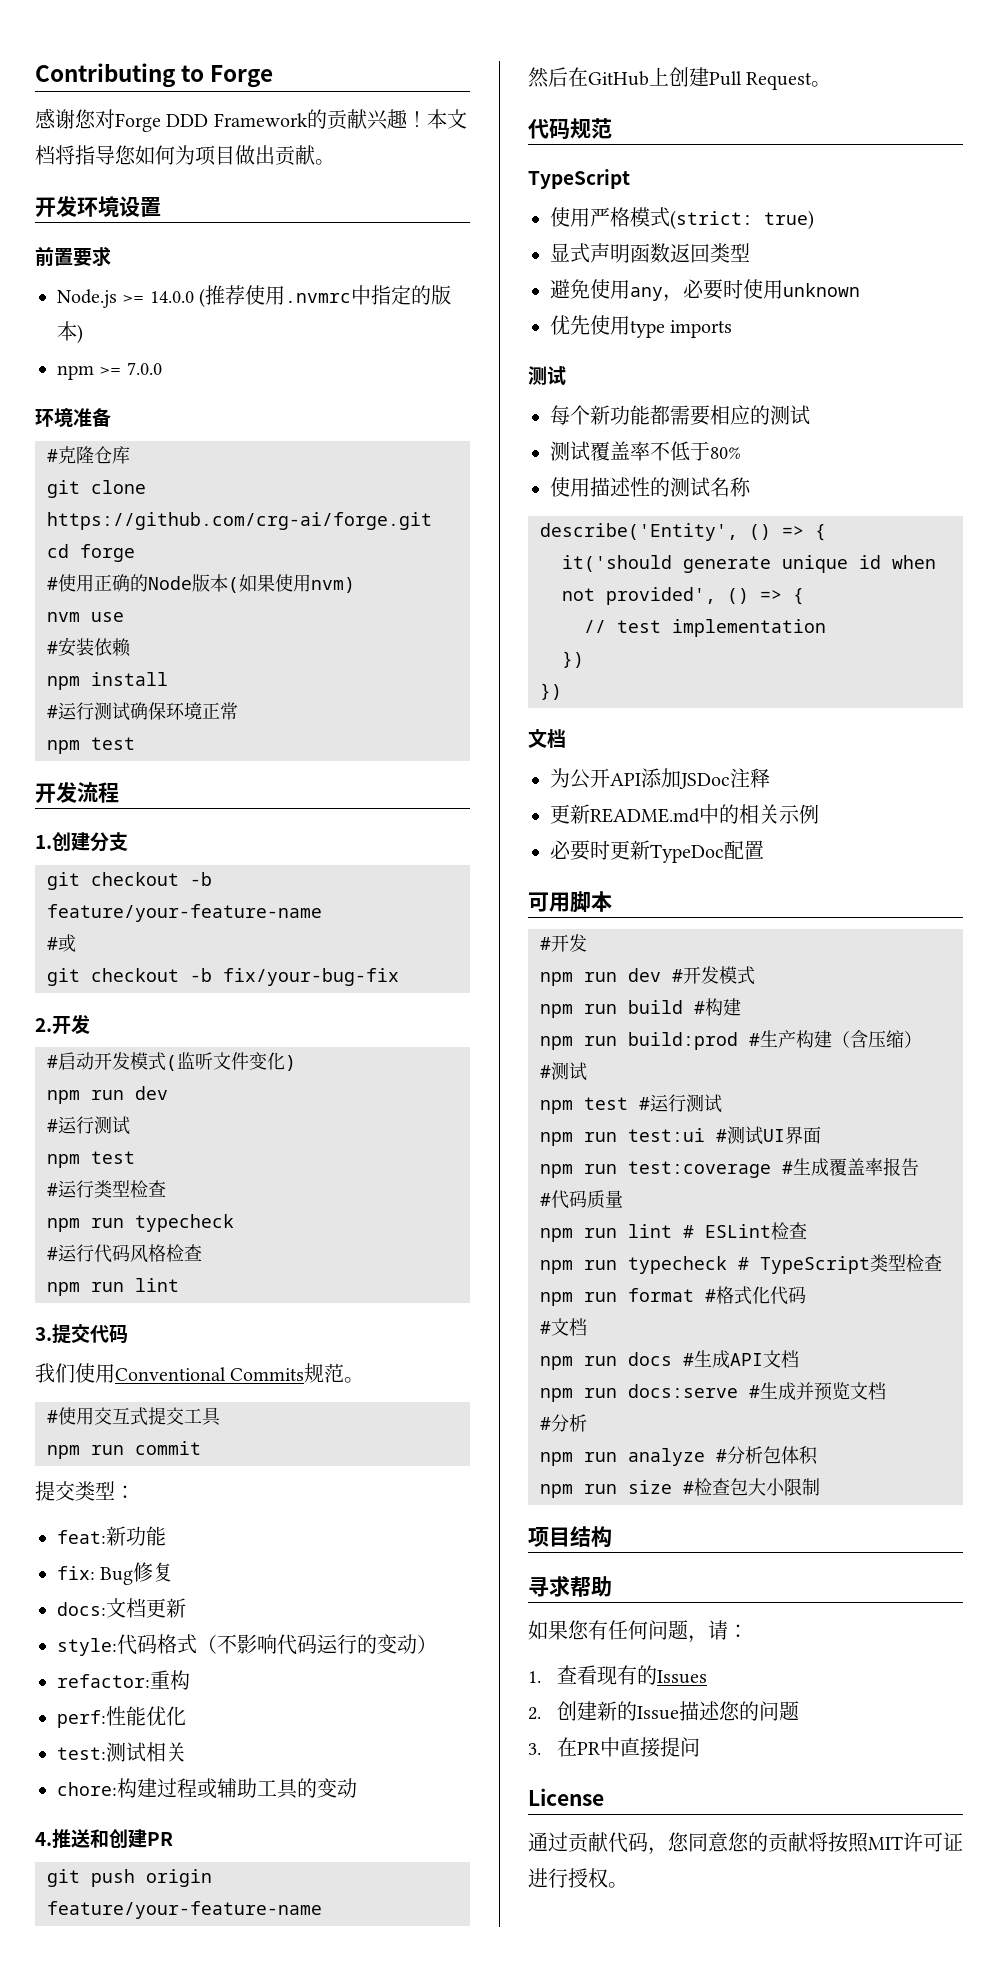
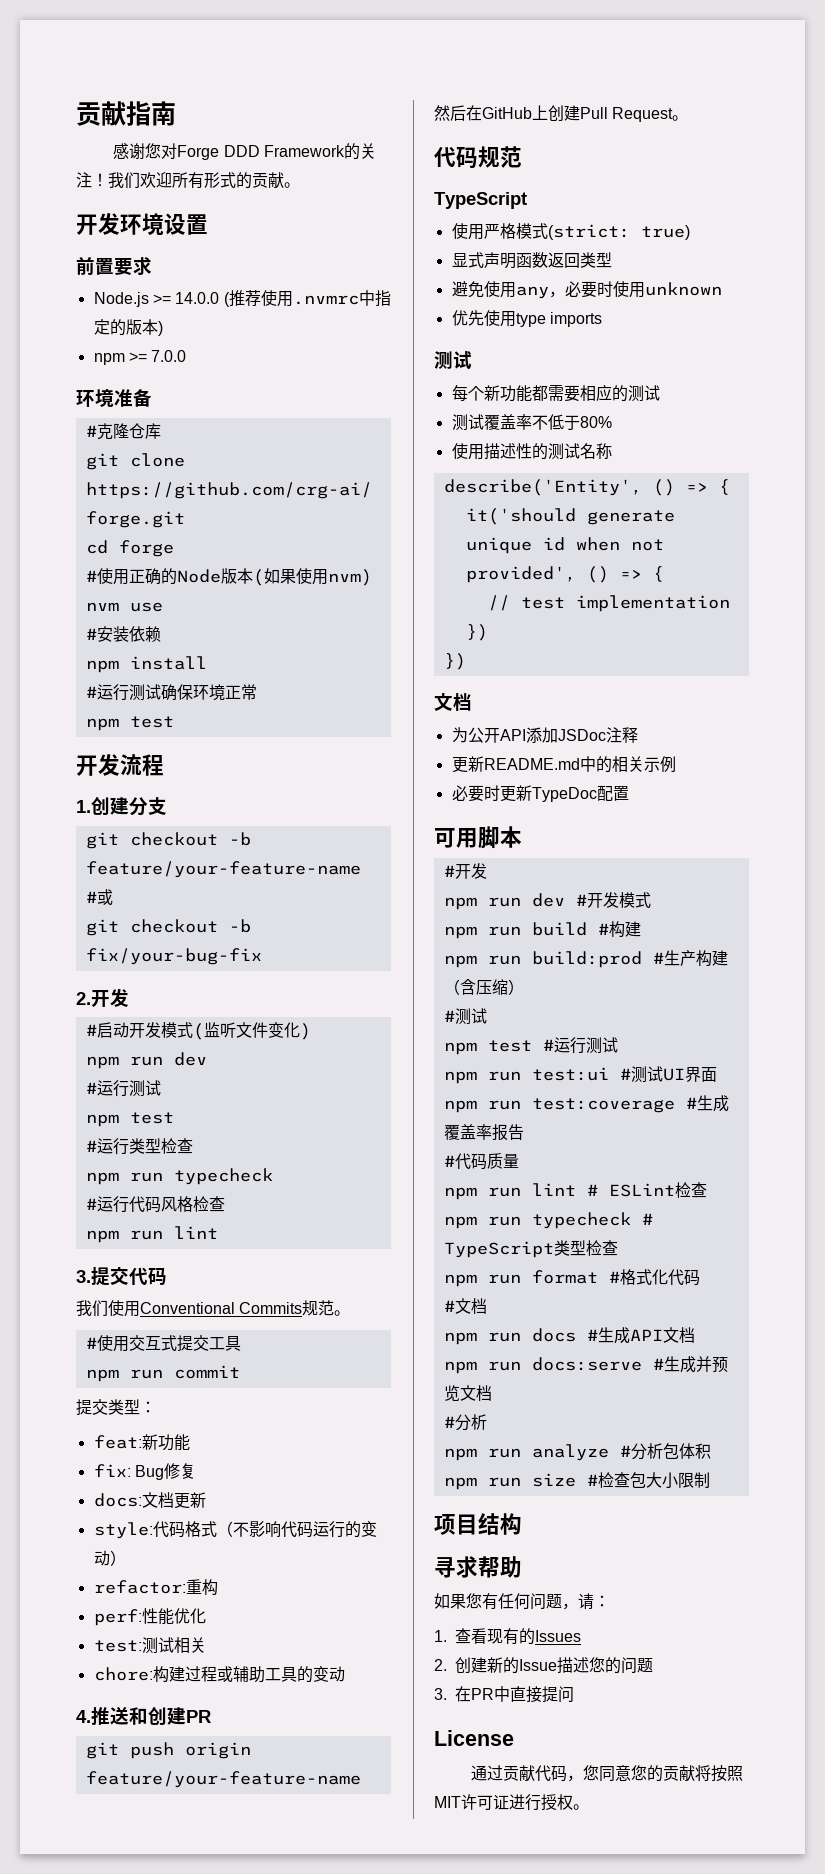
[35,63,274,88] Contributing to Forge -> [76,101,176,126] 贡献指南
[326,109,467,130] [35,145,275,166] 贡献兴趣！本文档将指导您如何为项目做出 -> [359,143,376,159] [76,172,252,189] 关注！我们欢迎所有形式的

